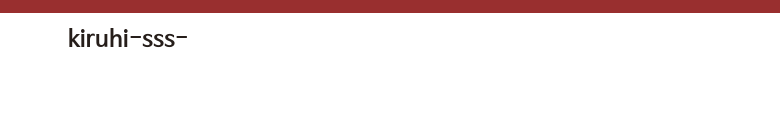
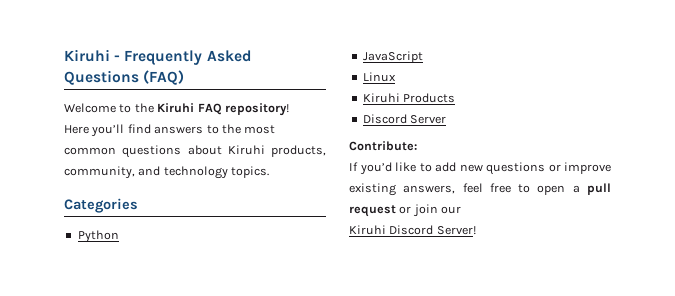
[68,28,188,48] kiruhi-sss- -> [64,49,252,65] [64,70,185,85] [64,103,289,116] [64,124,276,137] [64,145,326,158] [64,166,270,179] [64,198,138,213] [77,230,119,243] [362,51,423,63] [362,72,396,82] [362,93,456,103] [362,114,447,124] [349,141,417,151] [349,162,611,175] [349,183,611,196] [349,204,462,217] [349,225,476,235] Kiruhi - Frequently Asked Questions (FAQ) // Welcome to the Kiruhi FAQ repository! // Here you’ll find answers to the most common questions about Kiruhi products, community, and technology topics. // Categories // Python // JavaScript // Linux // Kiruhi Products // Discord Server // Contribute: // If you’d like to add new questions or improve existing answers, feel free to open a pull request or join our // Kiruhi Discord Server!

